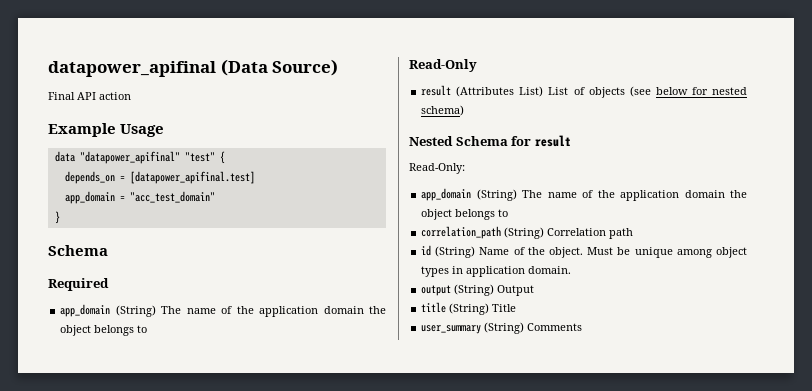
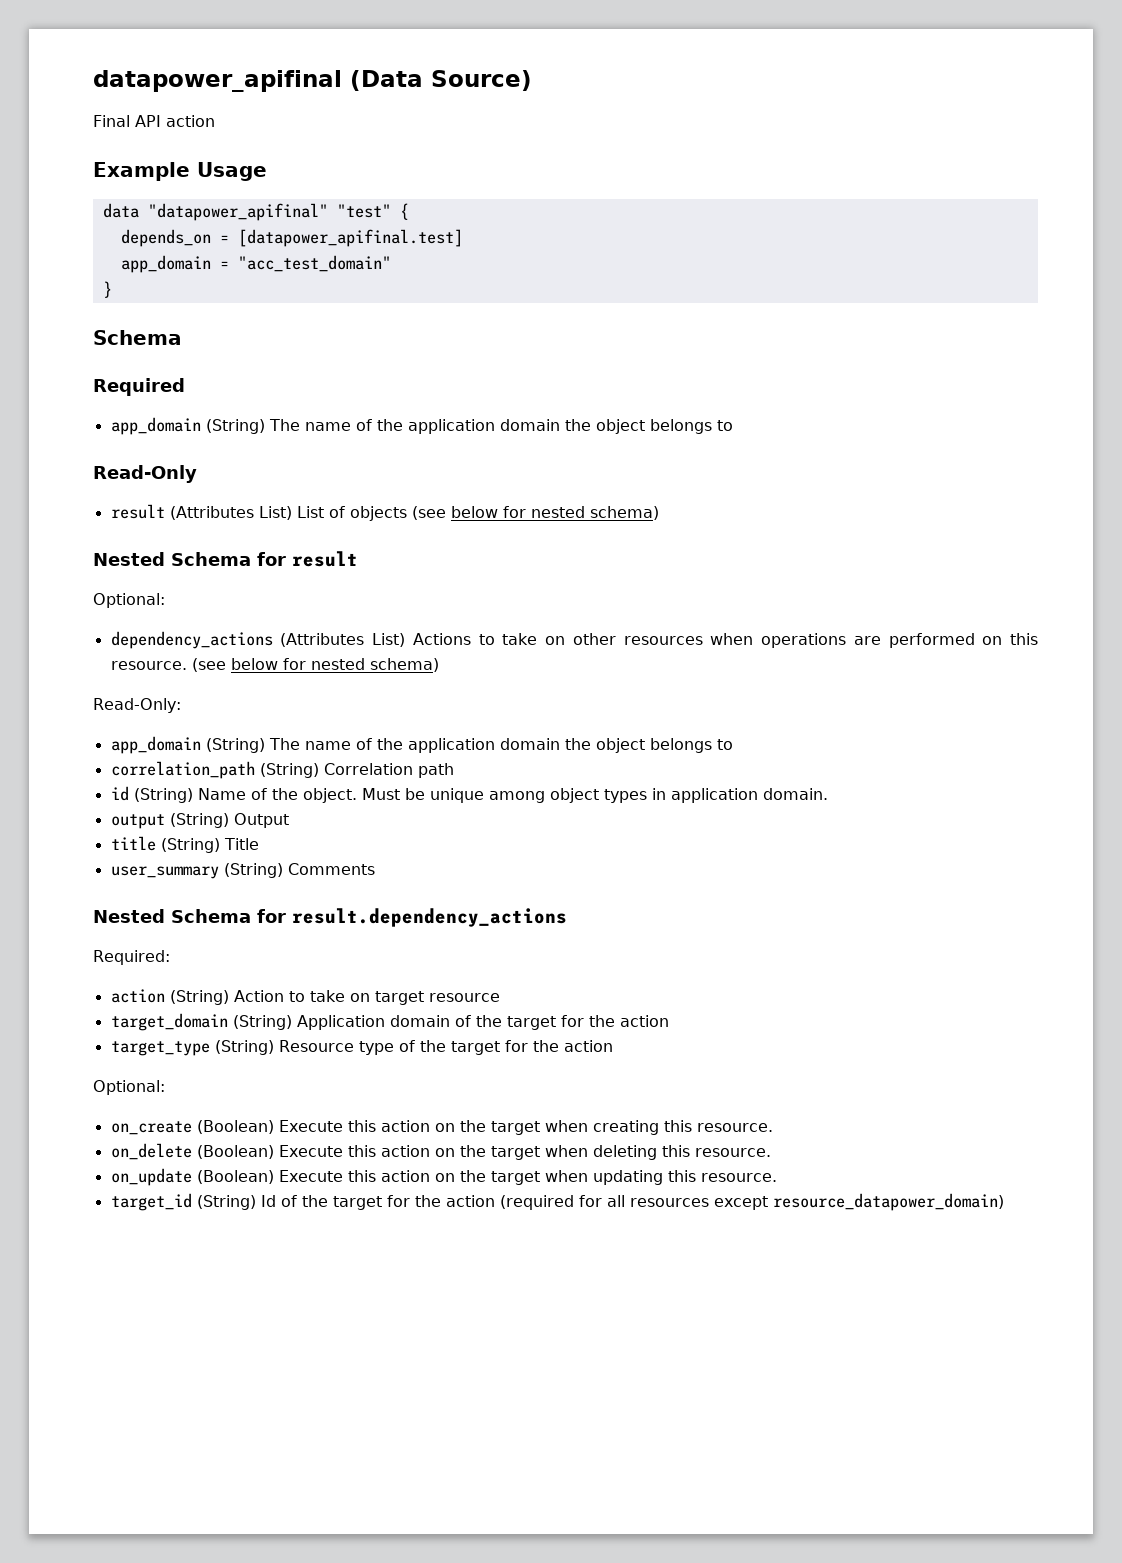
(571, 141) none -> [93,593,165,608] [110,631,1038,649] [110,658,439,672] // Optional: // dependency_actions (Attributes List) Actions to take on other resources when operations are performed on this resource. (see below for nested schema)
(583, 327) none -> [93,908,567,927] [93,950,170,965] [110,989,500,1005] [110,1013,669,1031] [110,1040,613,1056] [93,1080,165,1095] [110,1120,773,1135] [110,1143,771,1160] [110,1168,777,1186] [110,1193,1004,1211] // Nested Schema for result.dependency_actions // Required: // action (String) Action to take on target resource // target_domain (String) Application domain of the target for the action // target_type (String) Resource type of the target for the action // Optional: // on_create (Boolean) Execute this action on the target when creating this resource. // on_delete (Boolean) Execute this action on the target when deleting this resource. // on_update (Boolean) Execute this action on the target when updating this resource. // target_id (String) Id of the target for the action (required for all resources except resource_datapower_domain)

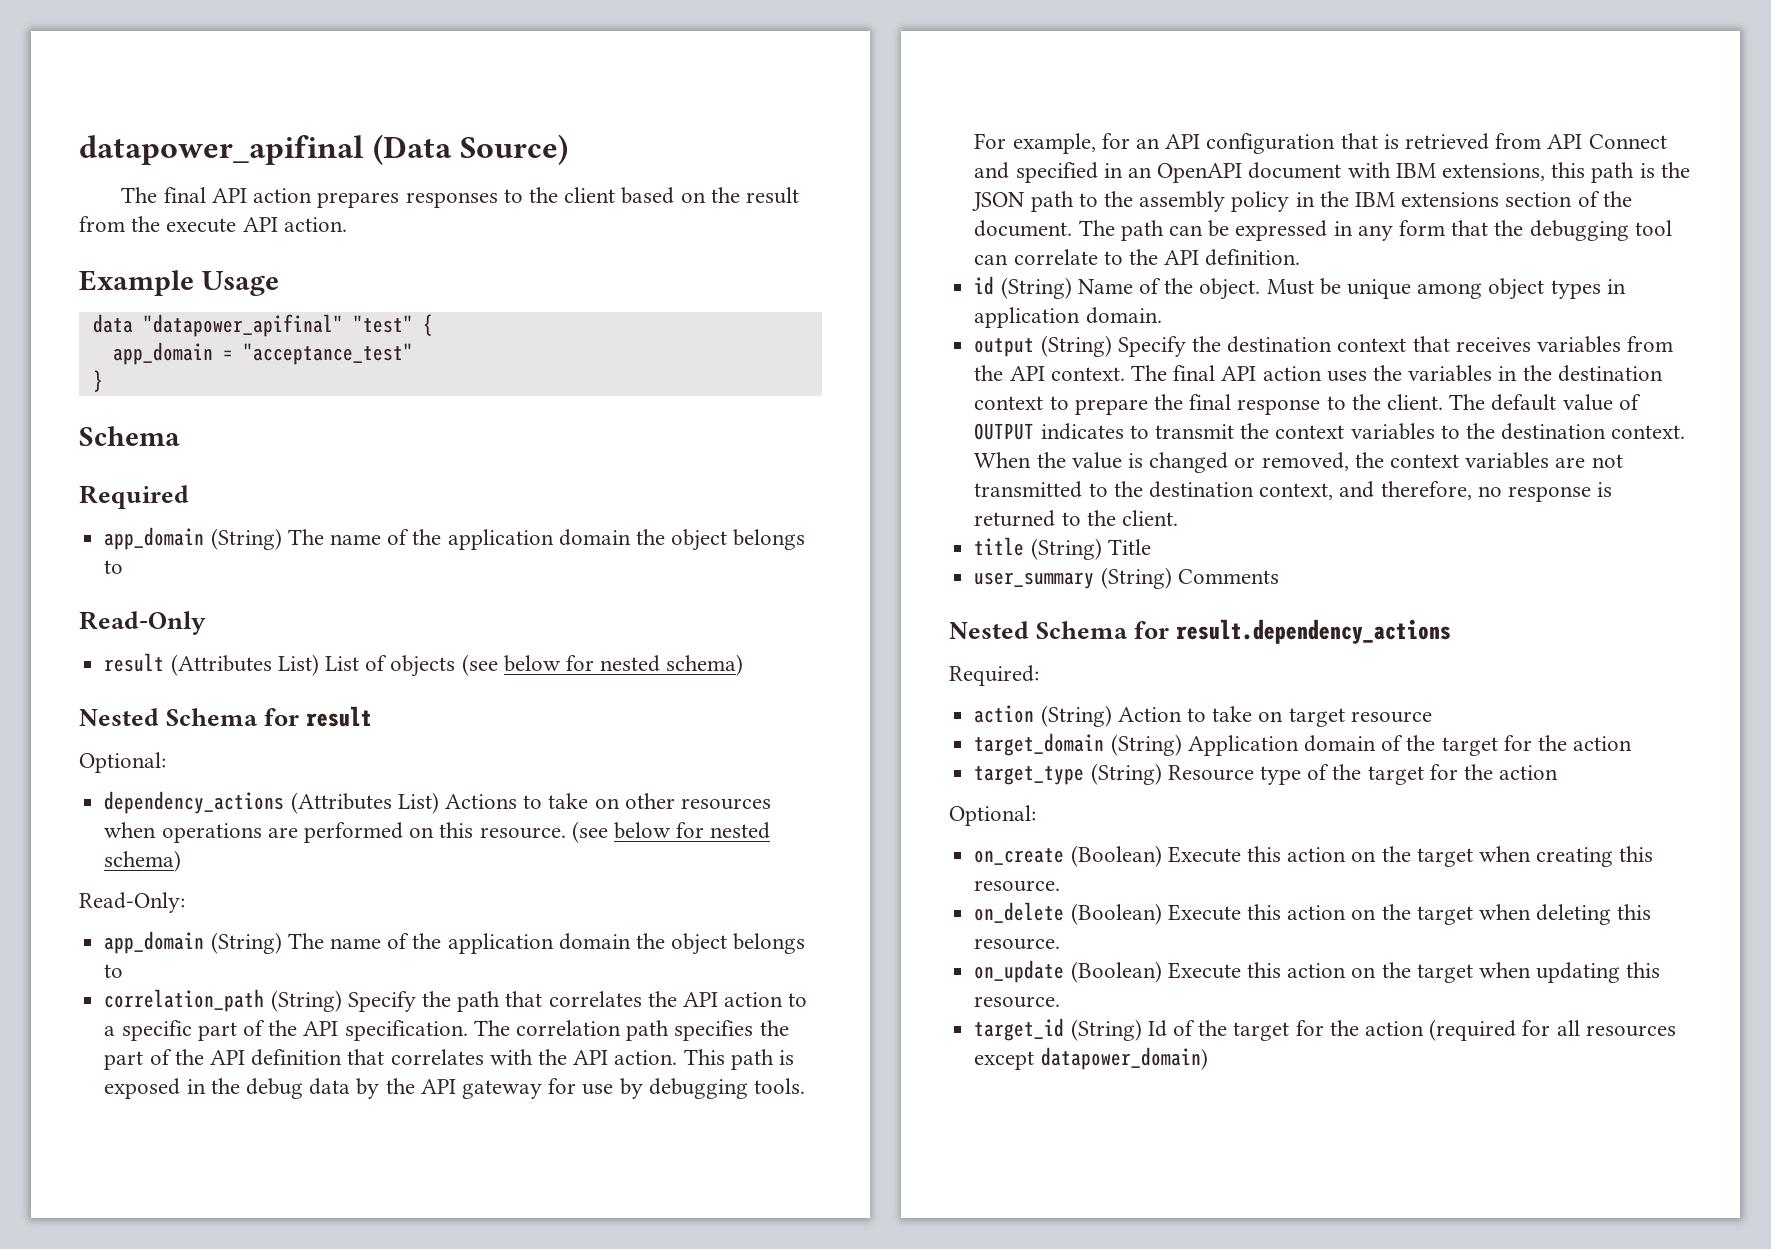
[93,115,215,127] Final API action -> [121,187,799,208] [79,216,347,233] The final API action prepares responses to the client based on the result from the execute API action.
[120,229,463,247] // depends_on = [datapower_apifinal.test] -> (433, 325) none
[237,255,391,272] "acc_test_domain" -> [242,343,413,365] "acceptance_test"
[323,763,454,778] Correlation path -> [347,991,808,1012] [104,1020,789,1041] [104,1049,795,1070] [104,1078,806,1099] [974,133,1667,154] [974,162,1690,183] [972,191,1632,212] [974,220,1672,241] [974,249,1301,266] Specify the path that correlates the API action to a specific part of the API specification. The correlation path specifies the part of the API definition that correlates with the API action. This path is exposed in the debug data by the API gateway for use by debugging tools. For example, for an API configuration that is retrieved from API Connect and specified in an OpenAPI document with IBM extensions, this path is the JSON path to the assembly policy in the IBM extensions section of the document. The path can be expressed in any form that the debugging tool can correlate to the API definition.
[233,813,289,828] Output -> [1117,336,1674,357] [974,365,1663,382] [974,394,1641,415] [974,423,1686,440] [974,452,1623,473] [974,481,1613,502] [974,510,1178,527] Specify the destination context that receives variables from the API context. The final API action uses the variables in the destination context to prepare the final response to the client. The default value of OUTPUT indicates to transmit the context variables to the destination context. When the value is changed or removed, the context variables are not transmitted to the destination context, and therefore, no response is returned to the client.
[772,1193,1004,1211] resource_datapower_domain) -> [1040,1047,1208,1070] datapower_domain)

